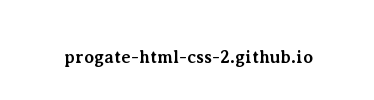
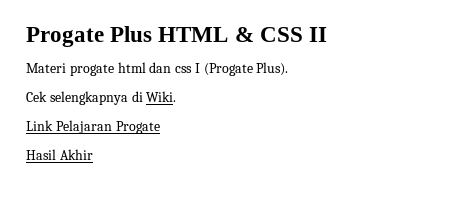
[64,50,313,67] progate-html-css-2.github.io -> [26,26,328,47] [26,62,289,76] [26,91,177,105] [26,120,160,134] [26,149,93,160] Progate Plus HTML & CSS II // Materi progate html dan css I (Progate Plus). // Cek selengkapnya di Wiki. // Link Pelajaran Progate // Hasil Akhir

